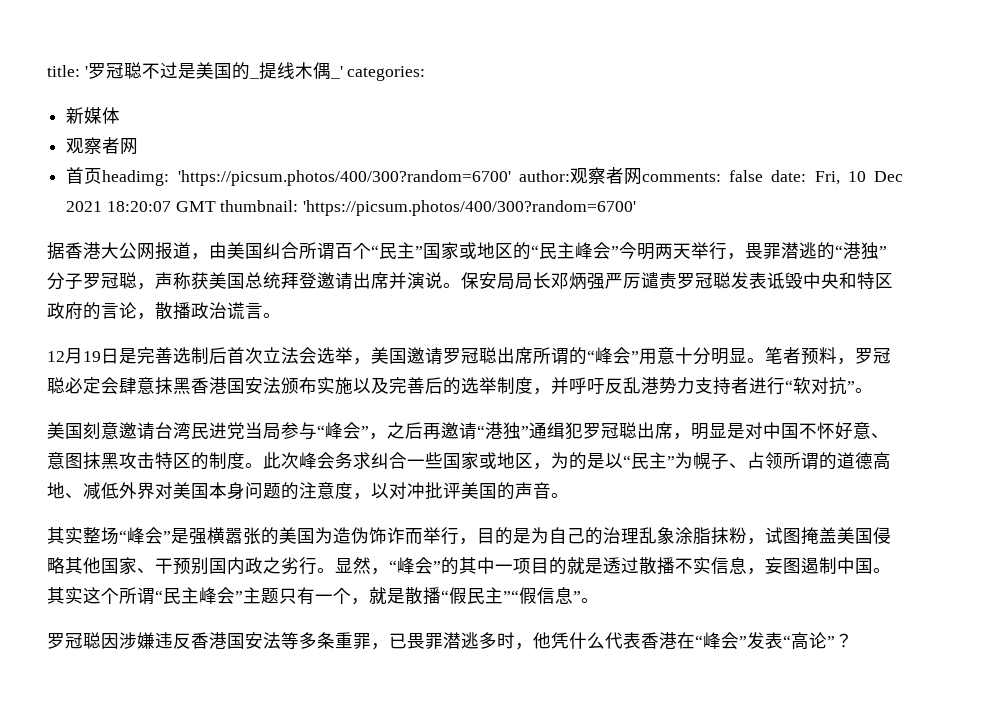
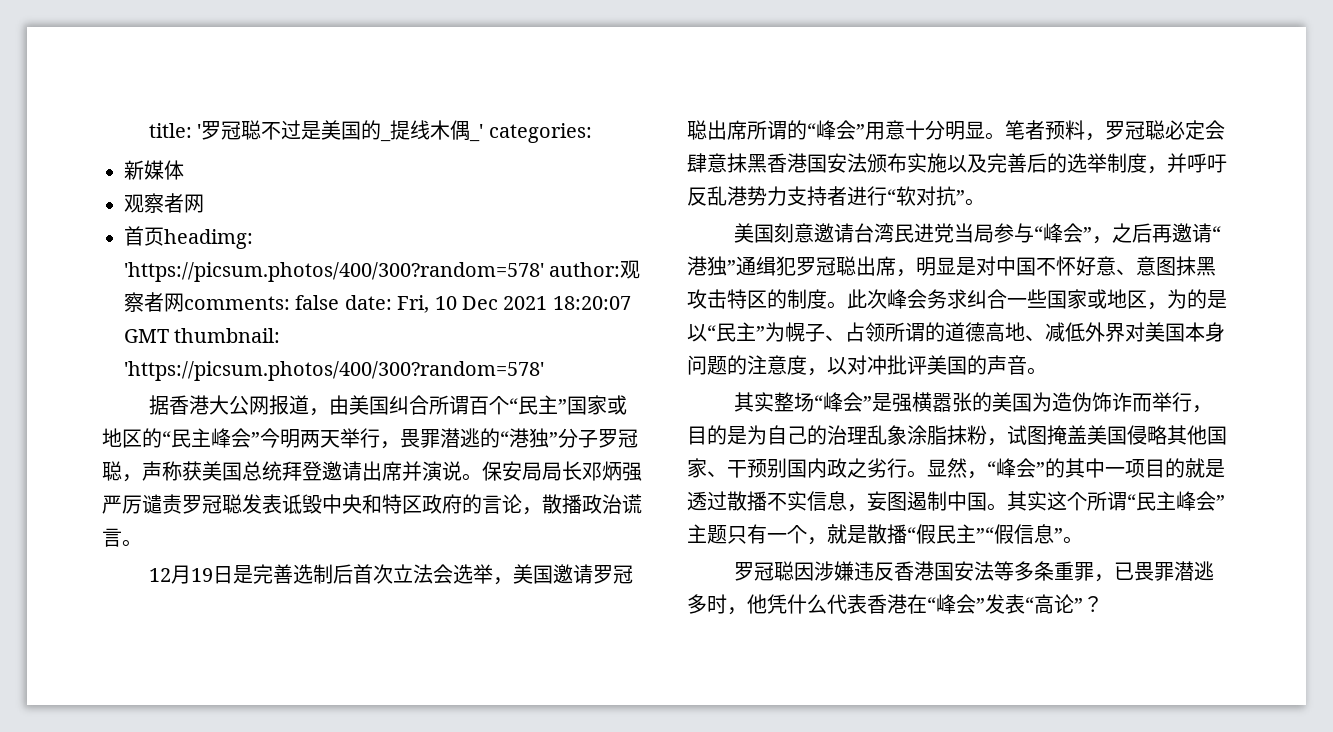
[177,170,511,186] 'https://picsum.photos/400/300?random=6700' -> [124,262,544,282] 'https://picsum.photos/400/300?random=578'
[303,200,637,216] 'https://picsum.photos/400/300?random=6700' -> [124,361,544,381] 'https://picsum.photos/400/300?random=578'

